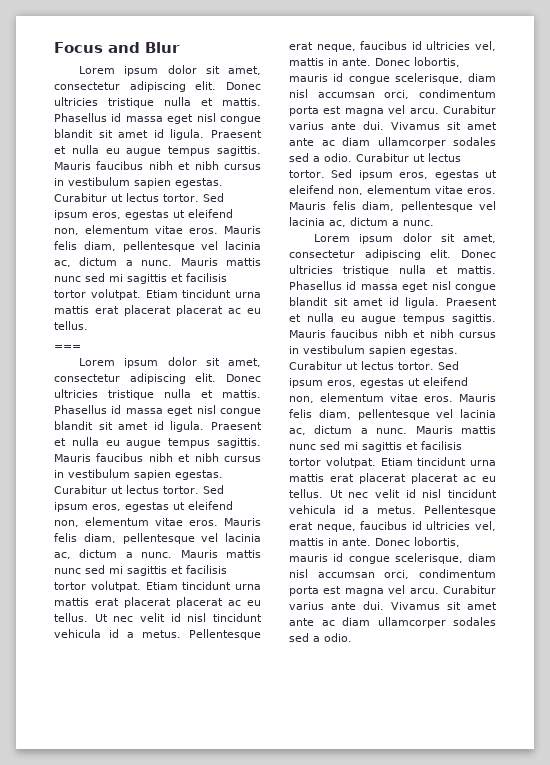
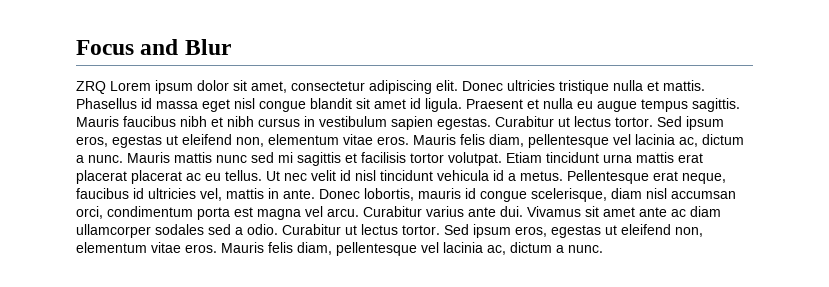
[79,65,261,76] [54,81,261,92] [54,97,261,108] [54,113,261,124] [54,129,262,140] [54,145,261,156] [54,161,261,170] [54,177,223,188] [54,193,224,202] [54,209,233,220] [54,225,261,235] [54,241,261,252] [54,257,261,267] [54,273,227,284] [54,289,261,300] [54,305,261,316] [54,321,88,330] [54,345,81,350] Lorem ipsum dolor sit amet, consectetur adipiscing elit. Donec ultricies tristique nulla et mattis. Phasellus id massa eget nisl congue blandit sit amet id ligula. Praesent et nulla eu augue tempus sagittis. Mauris faucibus nibh et nibh cursus in vestibulum sapien egestas. Curabitur ut lectus tortor. Sed ipsum eros, egestas ut eleifend non, elementum vitae eros. Mauris felis diam, pellentesque vel lacinia ac, dictum a nunc. Mauris mattis nunc sed mi sagittis et facilisis tortor volutpat. Etiam tincidunt urna mattis erat placerat placerat ac eu tellus. // === // -> [76,81,106,94] ZRQ
[314,233,496,244] [289,249,496,260] [289,265,496,276] [289,281,496,292] [289,297,497,308] [289,313,496,324] [289,329,496,338] [289,345,458,356] [289,361,459,370] [289,377,468,388] [289,393,496,403] [289,409,496,420] [289,425,496,435] [289,441,462,452] [289,457,496,468] [289,473,496,484] [289,489,497,498] [289,505,496,516] [289,521,496,532] [289,537,460,547] [289,553,496,564] [289,569,496,579] [289,585,496,596] [289,601,497,610] [289,617,496,628] [289,633,352,642] // Lorem ipsum dolor sit amet, consectetur adipiscing elit. Donec ultricies tristique nulla et mattis. Phasellus id massa eget nisl congue blandit sit amet id ligula. Praesent et nulla eu augue tempus sagittis. Mauris faucibus nibh et nibh cursus in vestibulum sapien egestas. Curabitur ut lectus tortor. Sed ipsum eros, egestas ut eleifend non, elementum vitae eros. Mauris felis diam, pellentesque vel lacinia ac, dictum a nunc. Mauris mattis nunc sed mi sagittis et facilisis tortor volutpat. Etiam tincidunt urna mattis erat placerat placerat ac eu tellus. Ut nec velit id nisl tincidunt vehicula id a metus. Pellentesque erat neque, faucibus id ultricies vel, mattis in ante. Donec lobortis, mauris id congue scelerisque, diam nisl accumsan orci, condimentum porta est magna vel arcu. Curabitur varius ante dui. Vivamus sit amet ante ac diam ullamcorper sodales sed a odio. -> (603, 249) none

